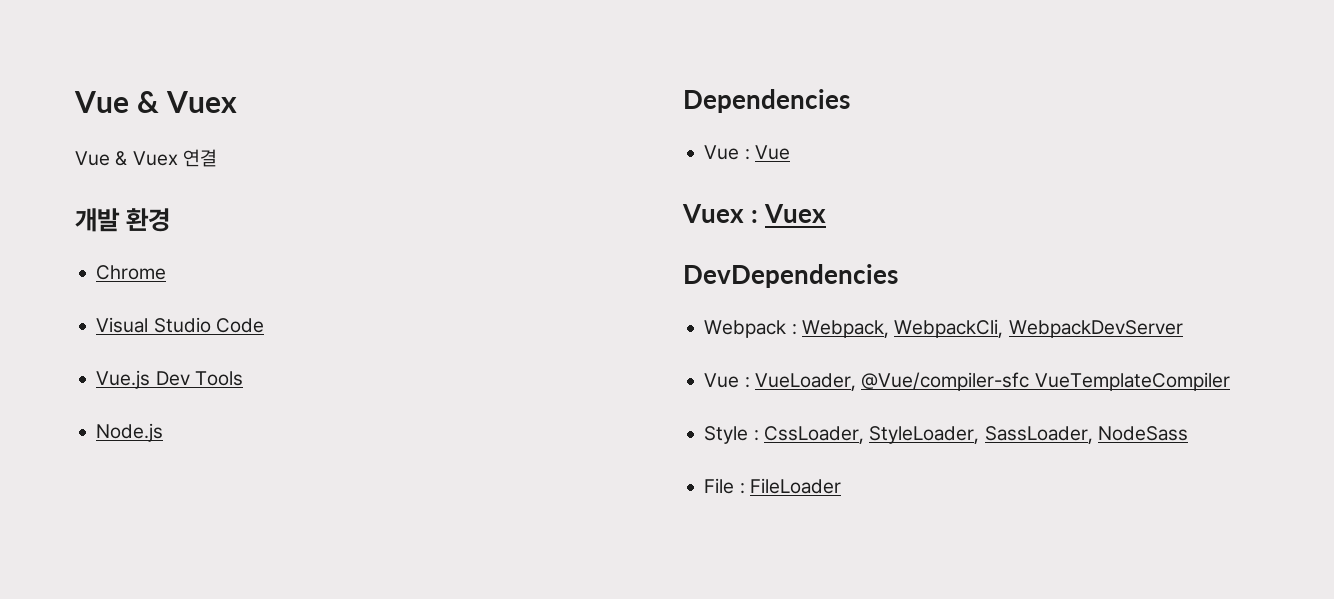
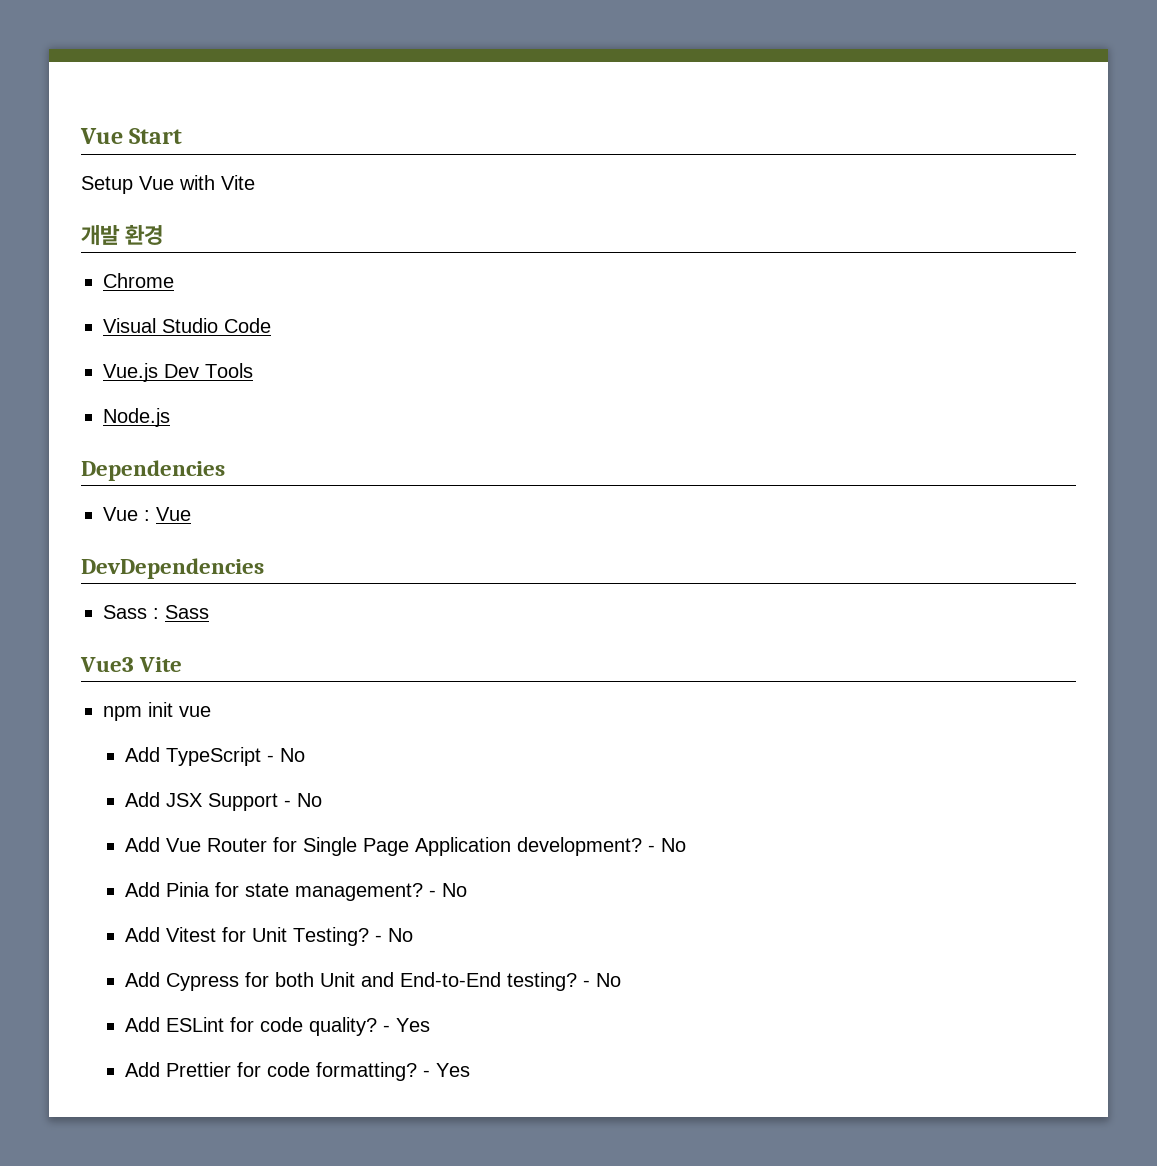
[74,91,238,113] [75,149,217,167] Vue & Vuex // Vue & Vuex 연결 -> [80,128,183,144] [81,175,255,194] Vue Start // Setup Vue with Vite
[682,204,827,223] [683,264,898,288] [704,319,1183,338] [704,372,1230,391] [704,426,1188,444] [704,478,841,494] Vuex : Vuex // DevDependencies // Webpack : Webpack, WebpackCli, WebpackDevServer // Vue : VueLoader, @Vue/compiler-sfc VueTemplateCompiler // Style : CssLoader, StyleLoader, SassLoader, NodeSass // File : FileLoader -> [81,558,264,579] [103,605,209,619] [80,657,183,672] [103,702,211,721] [125,747,306,766] [125,792,323,811] [125,837,687,856] [125,882,468,901] [125,927,414,946] [125,972,622,991] [125,1017,431,1036] [125,1062,471,1081] DevDependencies // Sass : Sass // Vue3 Vite // npm init vue // Add TypeScript - No // Add JSX Support - No // Add Vue Router for Single Page Application development? - No // Add Pinia for state management? - No // Add Vitest for Unit Testing? - No // Add Cypress for both Unit and End-to-End testing? - No // Add ESLint for code quality? - Yes // Add Prettier for code formatting? - Yes

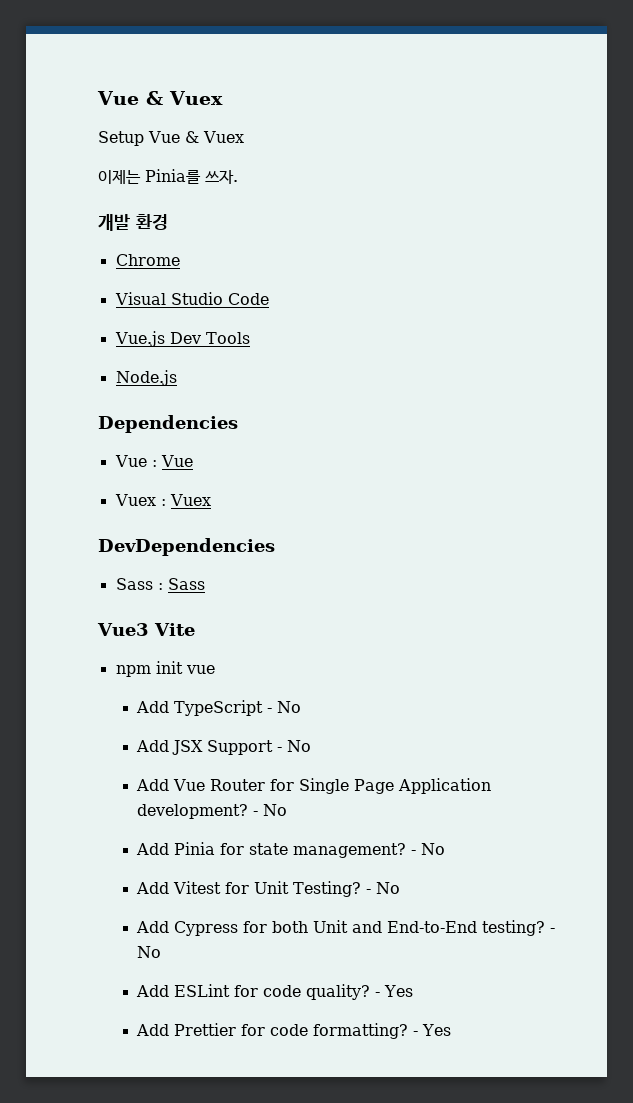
[80,128,183,144] Vue Start -> [97,91,223,105] Vue & Vuex
[179,175,255,190] with Vite -> [184,131,244,143] [98,169,238,184] & Vuex // 이제는 Pinia를 쓰자.
(191, 514) none -> [114,494,211,506] // Vuex : Vuex

